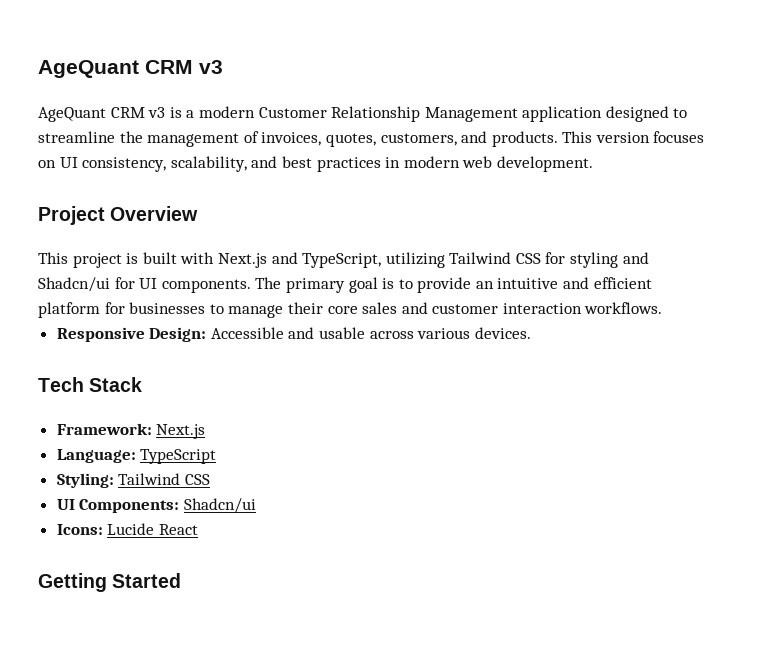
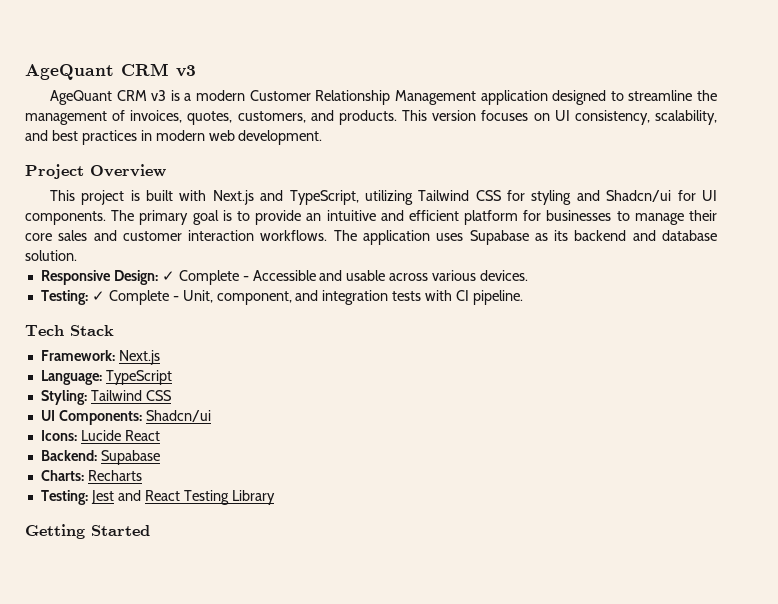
(663, 308) none -> [333,230,718,245] [25,250,77,261] The application uses Supabase as its backend and database solution.
(207, 334) none -> [161,270,249,285] ✓ Complete -
(531, 333) none -> [40,290,524,305] // Testing: ✓ Complete - Unit, component, and integration tests with CI pipeline.
(198, 529) none -> [40,450,160,465] [40,470,142,481] [40,490,275,505] // Backend: Supabase // Charts: Recharts // Testing: Jest and React Testing Library

